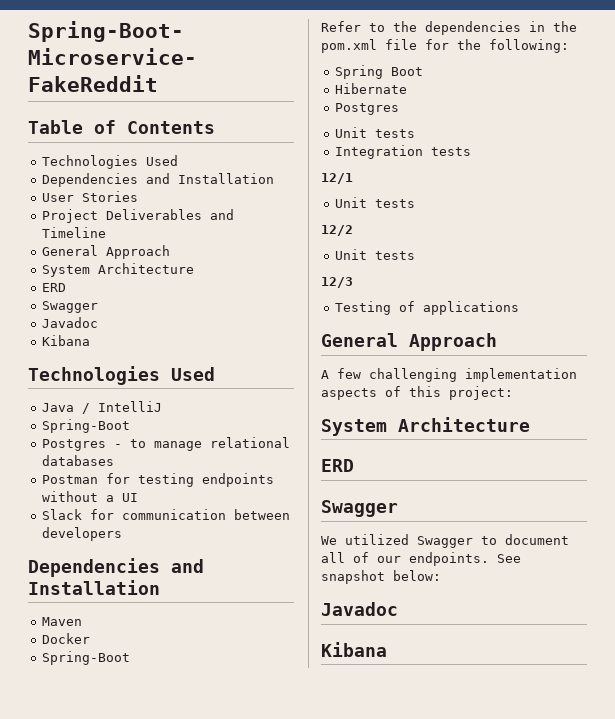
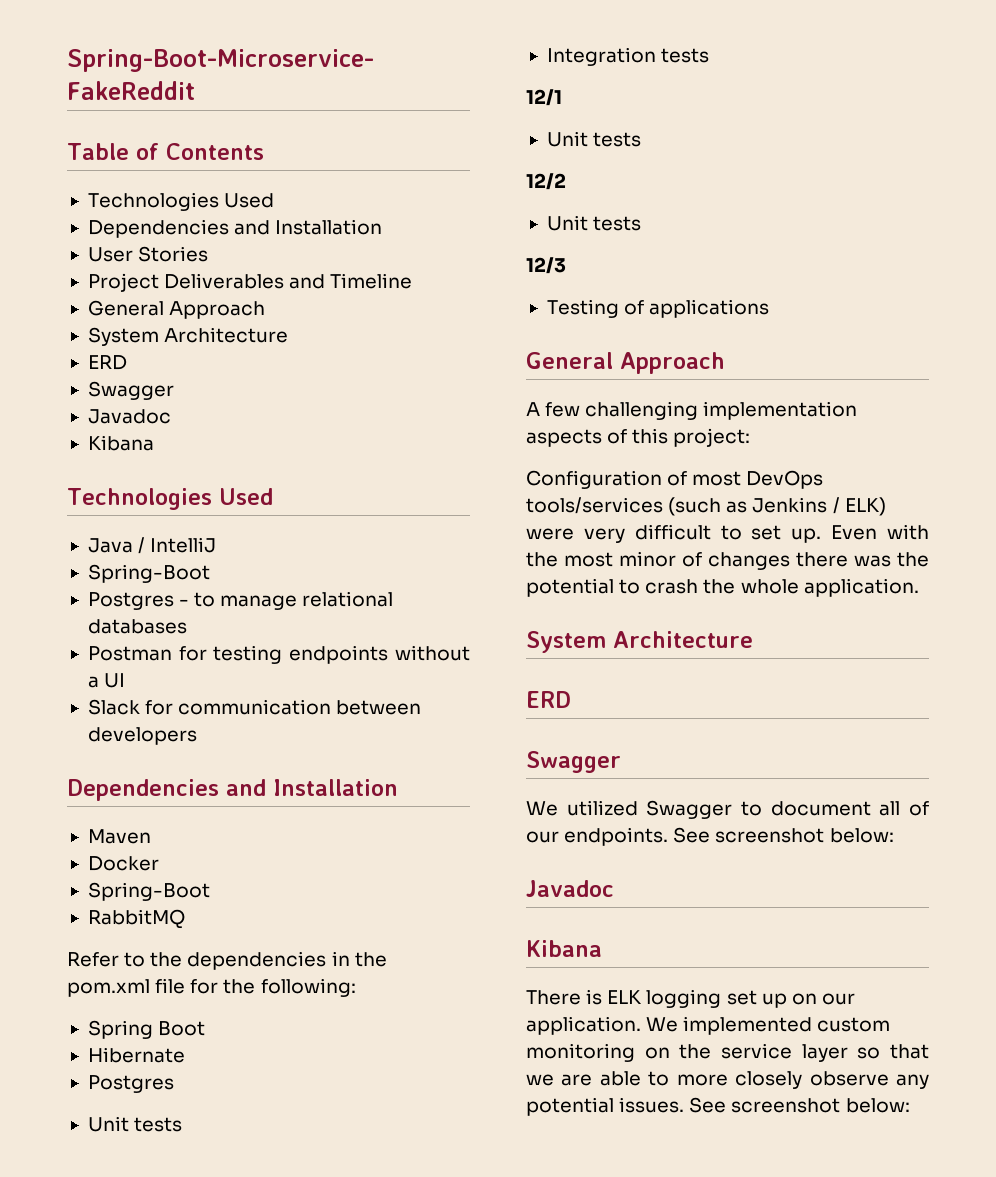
(131, 658) none -> [87,909,185,929] // RabbitMQ
(513, 393) none -> [526,470,824,489] [526,497,886,516] [526,524,929,543] [526,551,929,570] [526,578,919,597] // Configuration of most DevOps tools/services (such as Jenkins / ELK) were very difficult to set up. Even with the most minor of changes there was the potential to crash the whole application.
[321,570,385,584] snapshot -> [715,828,825,843] screenshot
(387, 649) none -> [526,989,855,1008] [526,1016,891,1035] [526,1043,929,1062] [526,1071,929,1089] [526,1097,910,1116] // There is ELK logging set up on our application. We implemented custom monitoring on the service layer so that we are able to more closely observe any potential issues. See screenshot below:

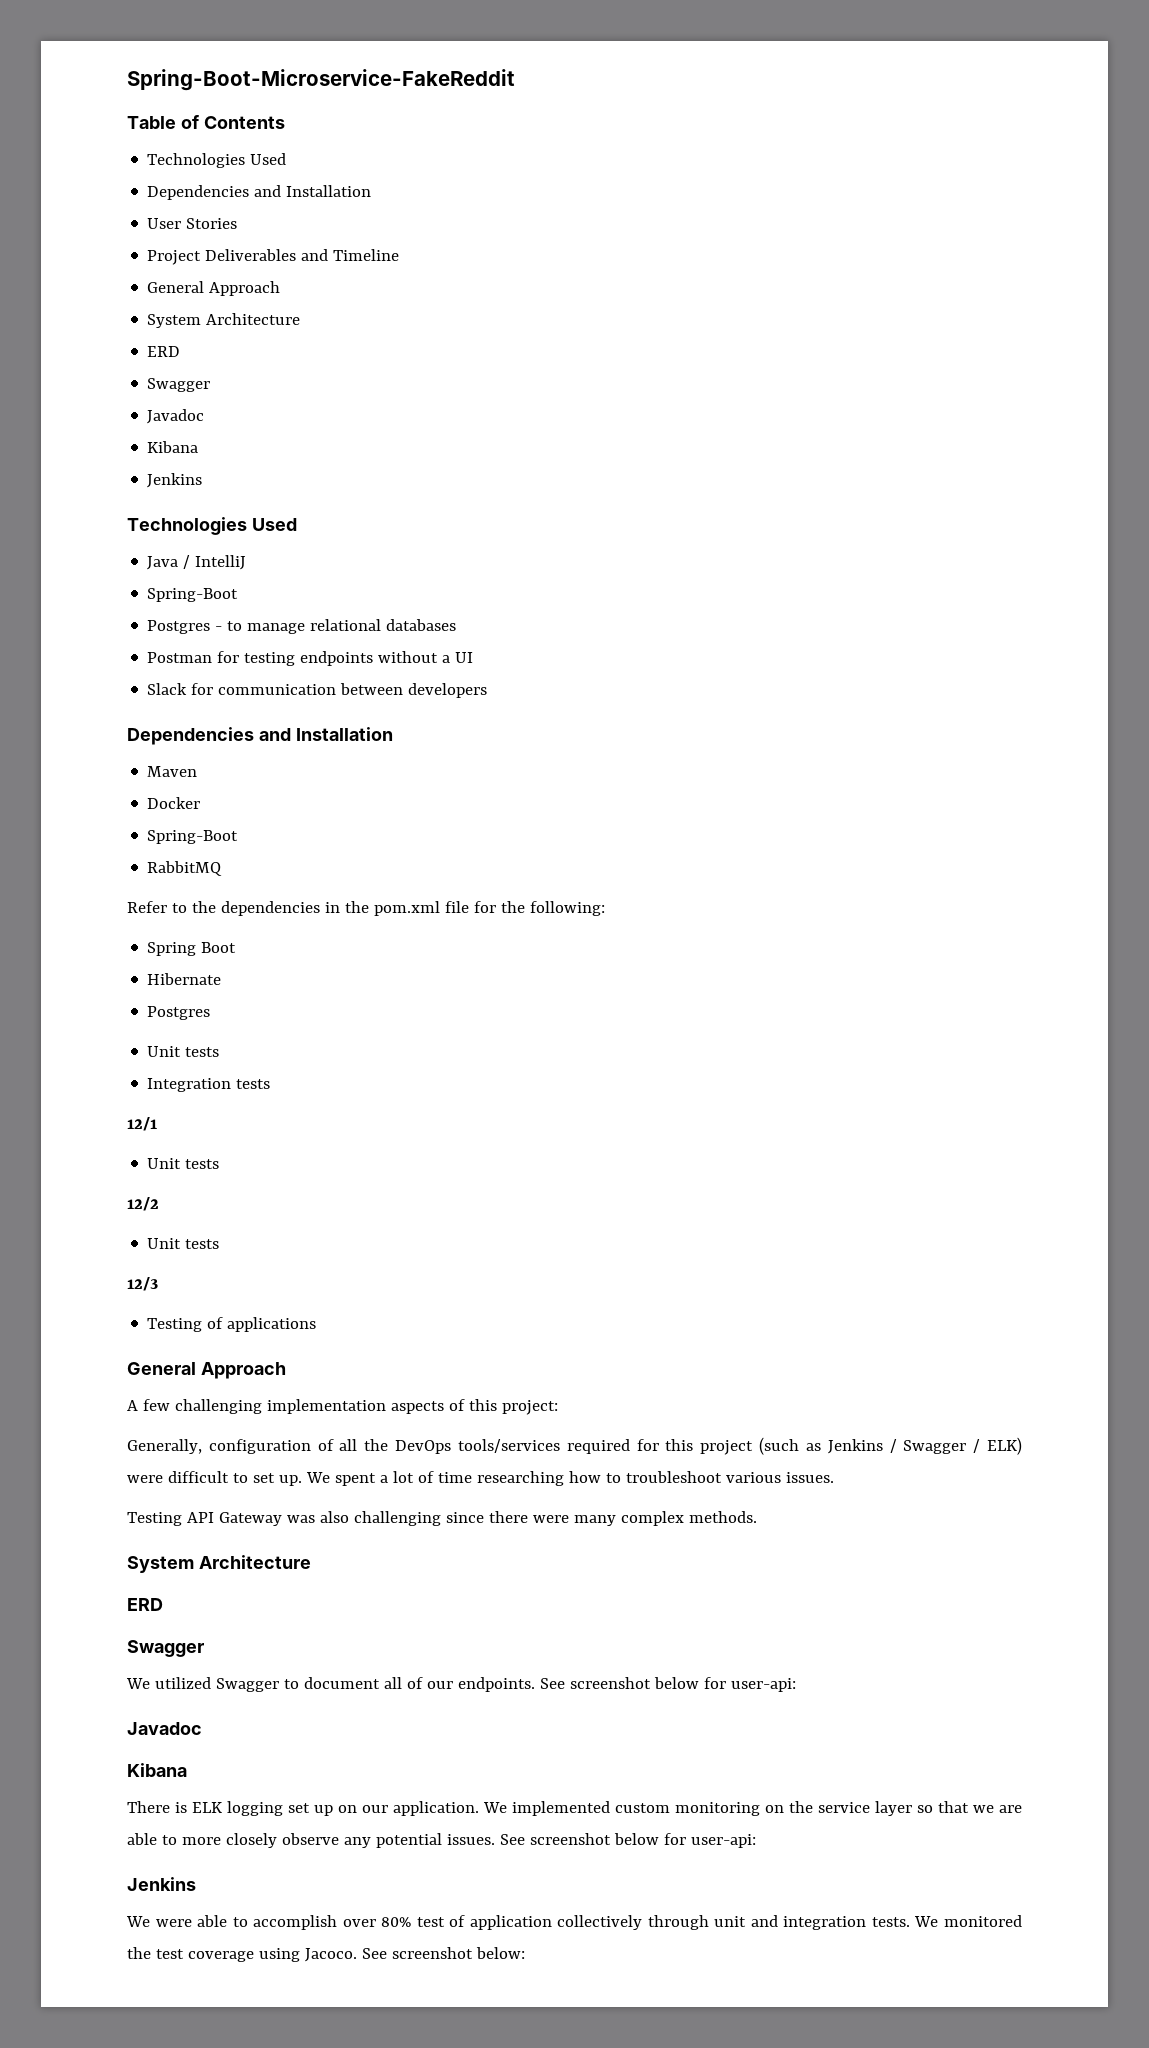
(154, 443) none -> [147,473,203,488] // Jenkins
[526,470,824,489] [526,497,663,514] Configuration of most DevOps tools/services -> [127,1439,754,1455] Generally, configuration of all the DevOps tools/services required for this project
(840, 505) none -> [903,1439,981,1454] Swagger /
[583,528,625,543] very -> (163, 1479) none
[831,524,929,540] [526,551,929,570] [526,578,919,597] Even with the most minor of changes there was the potential to crash the whole application. -> [305,1471,834,1486] [127,1511,757,1526] We spent a lot of time researching how to troubleshoot various issues. // Testing API Gateway was also challenging since there were many complex methods.
[829,828,894,843] below: -> [653,1677,796,1692] below for user-api:
(841, 1105) none -> [613,1833,756,1848] [127,1877,196,1891] [126,1915,1022,1930] [127,1947,473,1962] below for user-api: // Jenkins // We were able to accomplish over 80% test of application collectively through unit and integration tests. We monitored the test coverage using Jacoco. See screenshot

